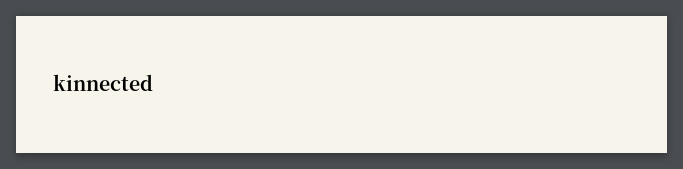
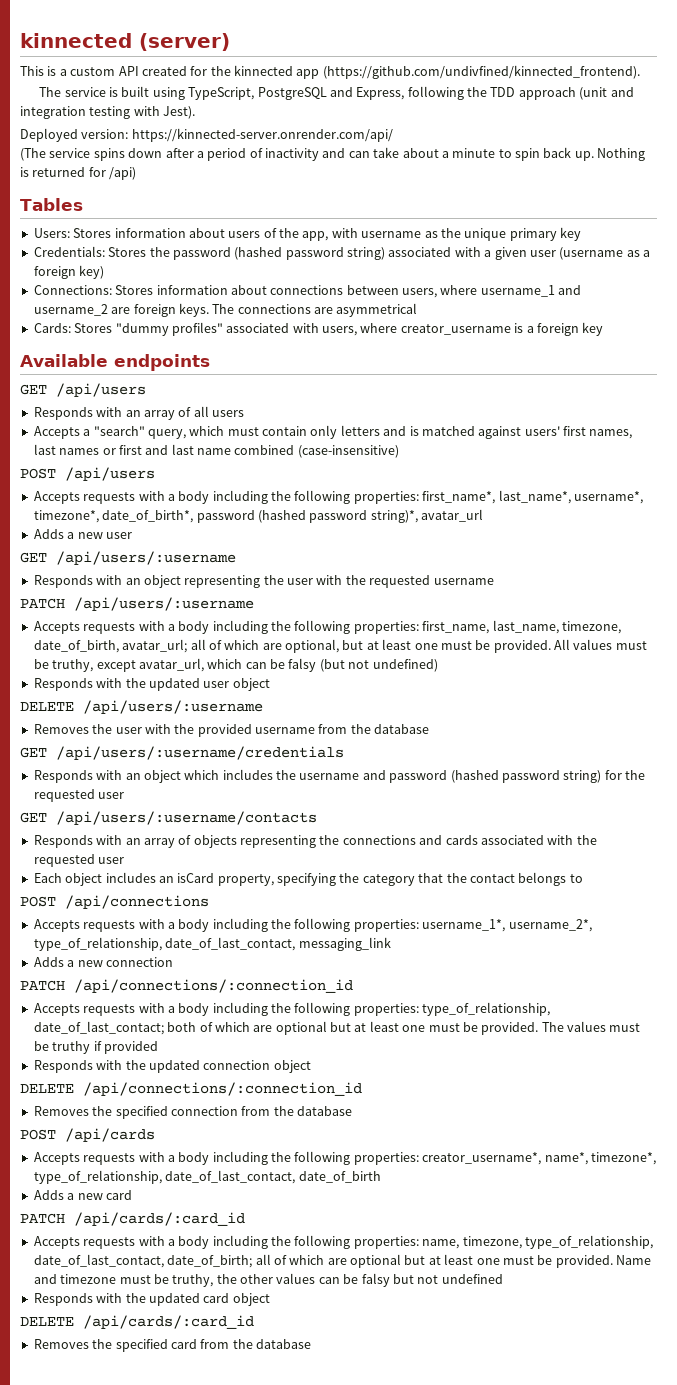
[53,74,153,91] kinnected -> [20,33,230,51] [20,65,640,79] [39,86,634,100] [20,106,196,119] [20,128,393,142] [20,147,646,161] [20,167,137,180] [20,198,83,211] [33,227,581,241] [33,246,650,260] [33,265,105,279] [33,285,582,298] [33,303,418,317] [33,322,604,336] [20,354,210,371] [20,383,146,397] [33,406,244,420] [33,425,633,439] [33,444,399,458] [20,467,155,481] [33,490,643,504] [33,509,483,523] [33,529,132,539] [20,551,236,565] [33,575,494,588] [20,597,254,611] [33,620,621,634] [33,639,647,653] [33,658,438,672] [33,678,270,691] [20,700,263,714] [33,724,430,737] [20,746,344,760] [33,769,645,783] [33,789,125,802] [20,811,317,825] [33,835,597,848] [33,854,125,867] [33,872,583,886] [20,895,209,909] [33,918,592,932] [33,937,391,951] [33,957,173,967] [20,979,353,993] [33,1002,551,1016] [33,1021,641,1035] [33,1041,158,1054] [33,1060,311,1073] [20,1082,362,1096] [33,1106,352,1119] [20,1128,155,1142] [33,1151,656,1165] [33,1170,381,1184] [33,1190,132,1200] [20,1212,245,1226] [33,1235,653,1249] [33,1254,651,1268] [33,1273,503,1287] [33,1293,270,1306] [20,1315,254,1329] [33,1339,311,1352] kinnected (server) // This is a custom API created for the kinnected app (https://github.com/undivfined/kinnected_frontend). // The service is built using TypeScript, PostgreSQL and Express, following the TDD approach (unit and integration testing with Jest). // Deployed version: https://kinnected-server.onrender.com/api/ // (The service spins down after a period of inactivity and can take about a minute to spin back up. Nothing is returned for /api) // Tables // Users: Stores information about users of the app, with username as the unique primary key // Credentials: Stores the password (hashed password string) associated with a given user (username as a foreign key) // Connections: Stores information about connections between users, where username_1 and username_2 are foreign keys. The connections are asymmetrical // Cards: Stores "dummy profiles" associated with users, where creator_username is a foreign key // Available endpoints // GET /api/users // Responds with an array of all users // Accepts a "search" query, which must contain only letters and is matched against users' first names, last names or first and last name combined (case-insensitive) // POST /api/users // Accepts requests with a body including the following properties: first_name*, last_name*, username*, timezone*, date_of_birth*, password (hashed password string)*, avatar_url // Adds a new user // GET /api/users/:username // Responds with an object representing the user with the requested username // PATCH /api/users/:username // Accepts requests with a body including the following properties: first_name, last_name, timezone, date_of_birth, avatar_url; all of which are optional, but at least one must be provided. All values must be truthy, except avatar_url, which can be falsy (but not undefined) // Responds with the updated user object // DELETE /api/users/:username // Removes the user with the provided username from the database // GET /api/users/:username/credentials // Responds with an object which includes the username and password (hashed password string) for the requested user // GET /api/users/:username/contacts // Responds with an array of objects representing the connections and cards associated with the requested user // Each object includes an isCard property, specifying the category that the contact belongs to // POST /api/connections // Accepts requests with a body including the following properties: username_1*, username_2*, type_of_relationship, date_of_last_contact, messaging_link // Adds a new connection // PATCH /api/connections/:connection_id // Accepts requests with a body including the following properties: type_of_relationship, date_of_last_contact; both of which are optional but at least one must be provided. The values must be truthy if provided // Responds with the updated connection object // DELETE /api/connections/:connection_id // Removes the specified connection from the database // POST /api/cards // Accepts requests with a body including the following properties: creator_username*, name*, timezone*, type_of_relationship, date_of_last_contact, date_of_birth // Adds a new card // PATCH /api/cards/:card_id // Accepts requests with a body including the following properties: name, timezone, type_of_relationship, date_of_last_contact, date_of_birth; all of which are optional but at least one must be provided. Name and timezone must be truthy, the other values can be falsy but not undefined // Responds with the updated card object // DELETE /api/cards/:card_id // Removes the specified card from the database

